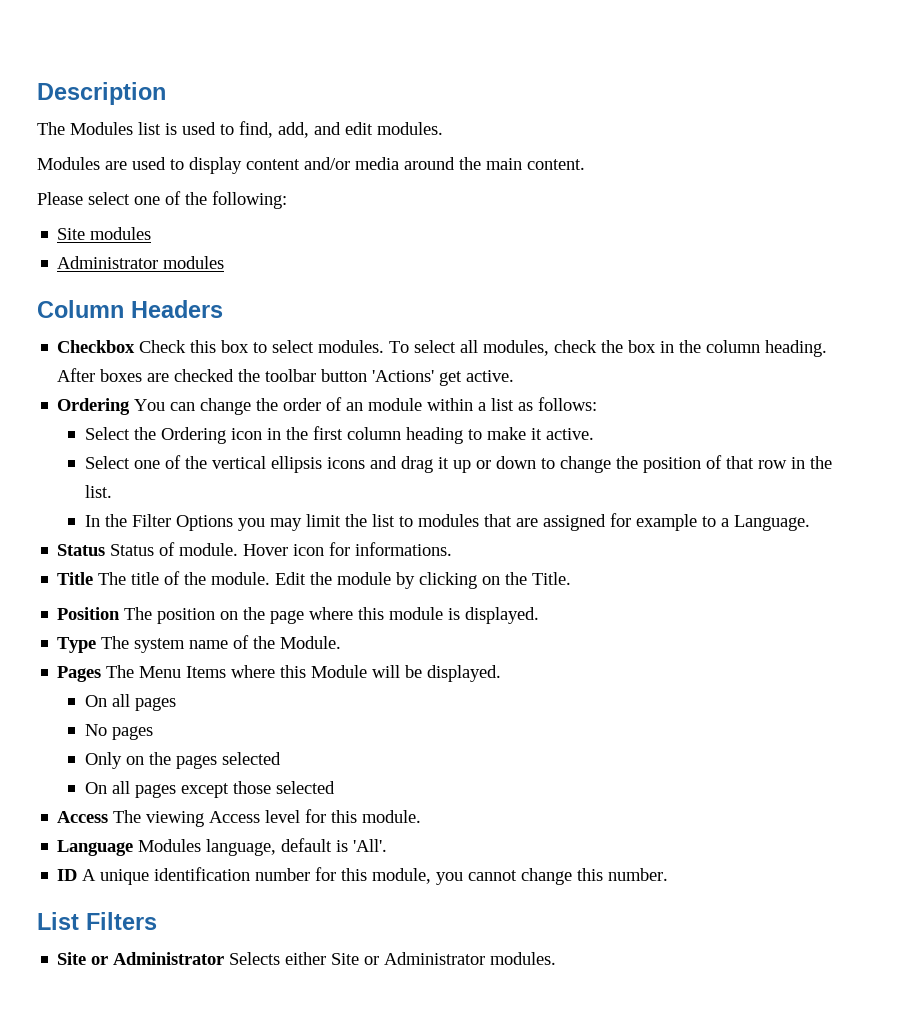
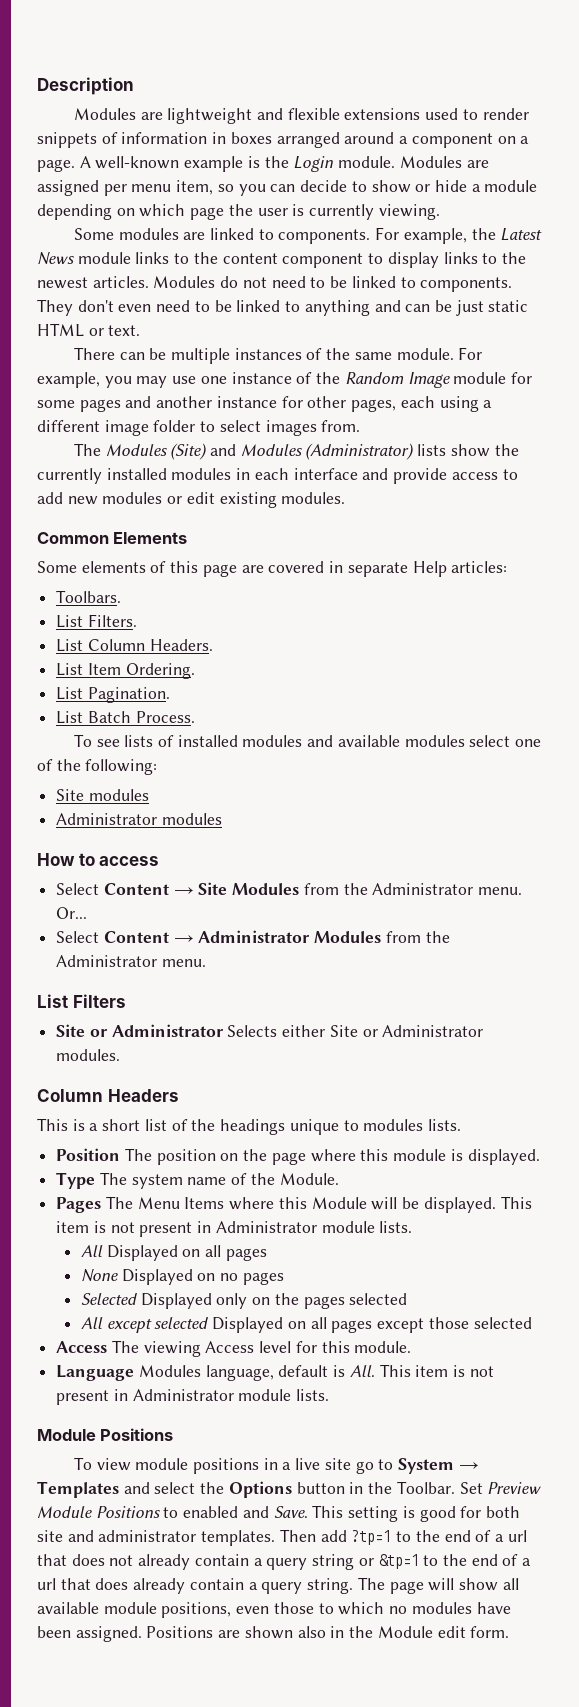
[37,121,443,138] [37,157,585,174] [37,192,83,205] The Modules list is used to find, add, and edit modules. // Modules are used to display content and/or media around the main content. // Please -> [73,108,529,124] [37,132,530,148] [37,156,489,172] [37,180,538,196] [37,204,440,220] [73,227,543,244] [37,252,526,268] [37,276,513,292] [37,299,529,316] [37,323,141,337] [73,347,483,364] [37,372,532,388] [37,396,493,412] [37,420,361,436] [73,443,519,460] [37,468,518,484] [37,492,346,508] [37,532,188,544] [37,561,508,577] [56,590,122,603] [56,614,137,628] [56,639,213,652] [56,663,195,679] [56,687,170,703] [56,711,195,724] [73,734,465,747] Modules are lightweight and flexible extensions used to render snippets of information in boxes arranged around a component on a page. A well-known example is the Login module. Modules are assigned per menu item, so you can decide to show or hide a module depending on which page the user is currently viewing. // Some modules are linked to components. For example, the Latest News module links to the content component to display links to the newest articles. Modules do not need to be linked to components. They don't even need to be linked to anything and can be just static HTML or text. // There can be multiple instances of the same module. For example, you may use one instance of the Random Image module for some pages and another instance for other pages, each using a different image folder to select images from. // The Modules (Site) and Modules (Administrator) lists show the currently installed modules in each interface and provide access to add new modules or edit existing modules. // Common Elements // Some elements of this page are covered in separate Help articles: // Toolbars. // List Filters. // List Column Headers. // List Item Ordering. // List Pagination. // List Batch Process. // To see lists of installed modules and available modules
[37,300,223,318] [57,340,828,357] [57,368,515,386] [57,397,598,415] [84,426,594,444] [84,455,832,473] [84,485,112,498] [84,513,810,531] [57,542,453,556] [57,571,572,589] Column Headers // Checkbox Check this box to select modules. To select all modules, check the box in the column heading. After boxes are checked the toolbar button 'Actions' get active. // Ordering You can change the order of an module within a list as follows: // Select the Ordering icon in the first column heading to make it active. // Select one of the vertical ellipsis icons and drag it up or down to change the position of that row in the list. // In the Filter Options you may limit the list to modules that are assigned for example to a Language. // Status Status of module. Hover icon for informations. // Title The title of the module. Edit the module by clicking on the Title. -> [37,853,160,866] [56,882,523,895] [56,907,88,919] [56,930,450,943] [56,955,206,967] [37,994,126,1008] [56,1024,484,1037] [56,1049,121,1061] [37,1089,179,1102] [37,1118,461,1135] How to access // Select Content → Site Modules from the Administrator menu. Or... // Select Content → Administrator Modules from the Administrator menu. // List Filters // Site or Administrator Selects either Site or Administrator modules. // Column Headers // This is a short list of the headings unique to modules lists.
[84,694,176,711] [84,724,153,740] [84,752,122,769] // On all pages // No pages // Only -> [500,1196,532,1209] [56,1221,413,1237] [81,1245,267,1261] [81,1269,284,1285] [81,1293,248,1309] This item is not present in Administrator module lists. // All Displayed on all pages // None Displayed on no pages // Selected Displayed only
[84,782,107,794] On -> [81,1317,306,1333] All except selected Displayed on
[353,839,388,852] [57,867,669,885] [37,912,157,930] [57,952,557,965] 'All'. // ID A unique identification number for this module, you cannot change this number. // List Filters // Site or Administrator Selects either Site or Administrator modules. -> [349,1364,494,1377] [56,1389,330,1405] [37,1428,174,1441] [73,1457,479,1474] [37,1481,542,1498] [37,1505,520,1522] [37,1529,527,1546] [37,1554,532,1570] [37,1577,519,1594] [37,1602,511,1618] [37,1626,510,1642] All. This item is not present in Administrator module lists. // Module Positions // To view module positions in a live site go to System → Templates and select the Options button in the Toolbar. Set Preview Module Positions to enabled and Save. This setting is good for both site and administrator templates. Then add ?tp=1 to the end of a url that does not already contain a query string or &tp=1 to the end of a url that does already contain a query string. The page will show all available module positions, even those to which no modules have been assigned. Positions are shown also in the Module edit form.

